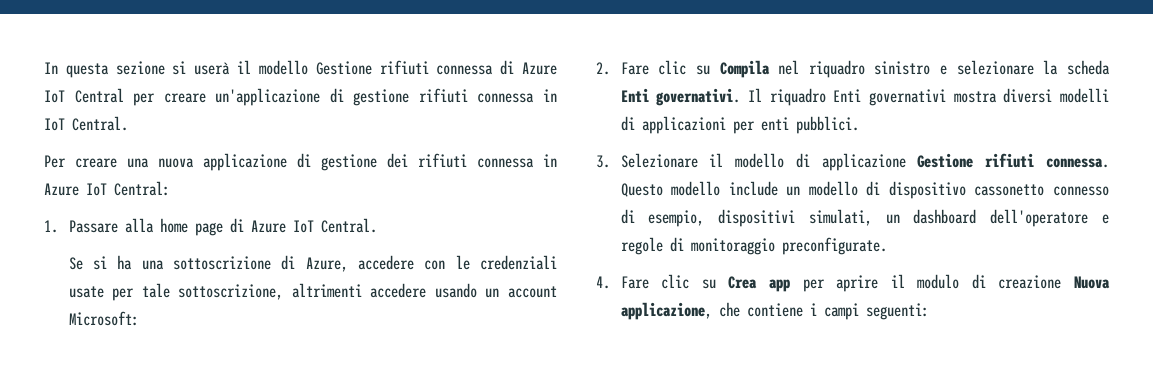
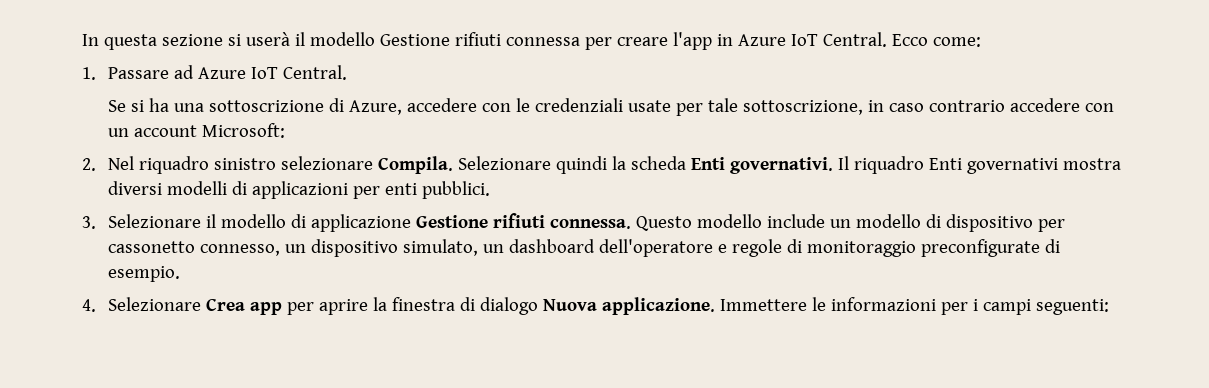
[500,60,557,75] [44,88,557,106] [44,116,128,131] [44,153,557,171] [44,181,170,196] [44,218,244,236] di Azure IoT Central per creare un'applicazione di gestione rifiuti connessa in IoT Central. // Per creare una nuova applicazione di gestione dei rifiuti connessa in Azure IoT Central: // 1. Passare alla home page di -> [584,32,981,50] [82,65,194,80] per creare l'app in Azure IoT Central. Ecco come: // 1. Passare ad
[291,283,477,298] altrimenti accedere usando -> [867,98,1114,112] in caso contrario accedere con
[620,60,1034,78] Fare clic su Compila nel riquadro sinistro e selezionare -> [107,156,607,174] Nel riquadro sinistro selezionare Compila. Selezionare quindi
[974,184,1109,196] [620,209,872,227] cassonetto connesso di esempio, dispositivi simulati, -> [1037,219,1065,232] [107,239,478,257] per cassonetto connesso, un dispositivo simulato,
[781,237,887,255] [596,274,1110,292] [620,302,803,320] preconfigurate. // 4. Fare clic su Crea app per aprire il modulo di creazione Nuova applicazione, che contiene -> [920,239,1060,257] [107,266,180,282] [82,297,968,315] preconfigurate di esempio. // 4. Selezionare Crea app per aprire la finestra di dialogo Nuova applicazione. Immettere le informazioni per

